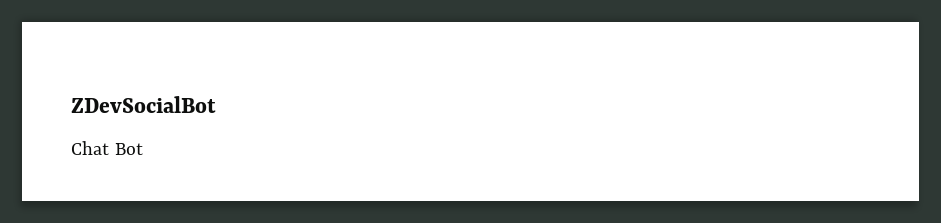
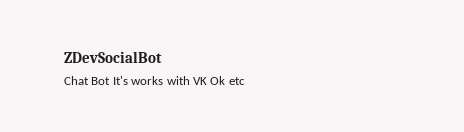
(143, 149) none -> [112,76,245,85] It's works with VK Ok etc

